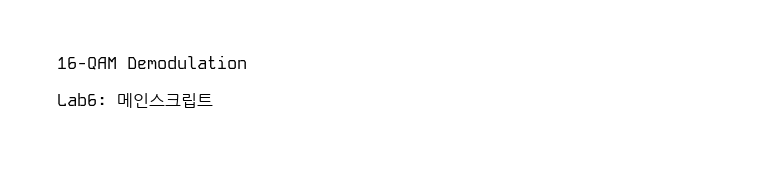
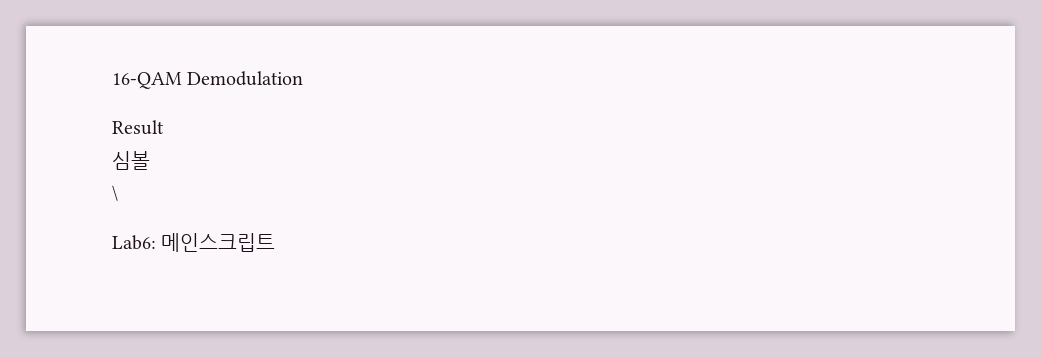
(247, 62) none -> [112,120,164,135] [112,151,150,170] [112,185,118,201] // Result // 심볼 // \

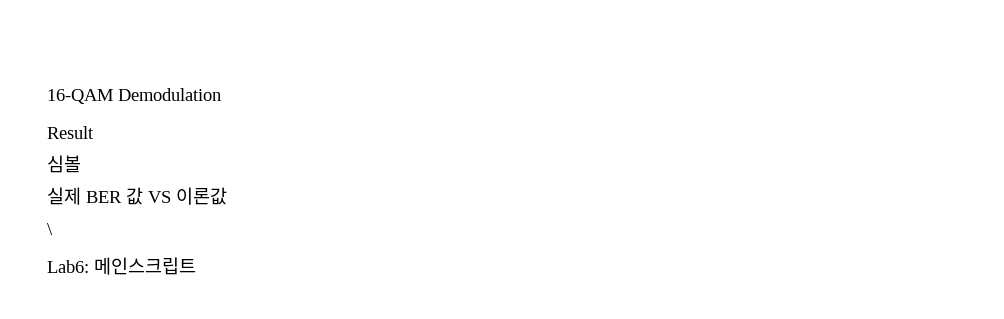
(150, 160) none -> [47,187,227,205] // 실제 BER 값 VS 이론값

